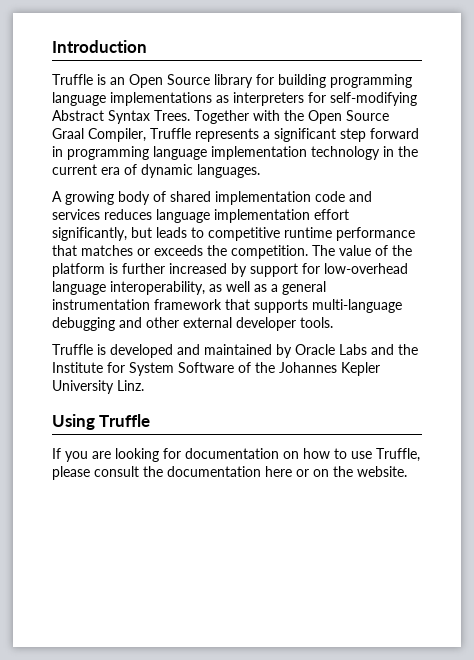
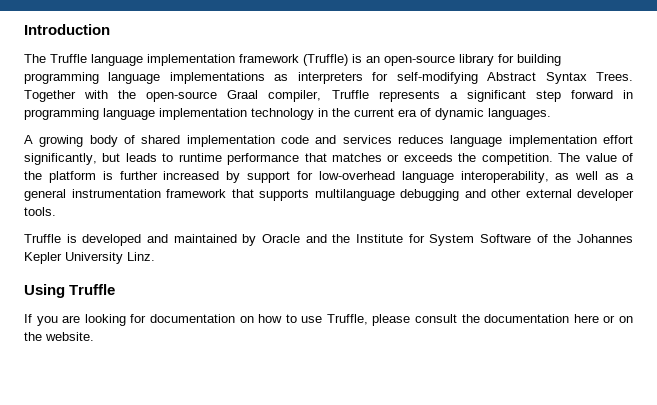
[52,74,210,88] Truffle is an Open Source -> [24,54,455,66] The Truffle language implementation framework (Truffle) is an open-source
[308,110,389,124] [52,128,146,142] Open Source Graal Compiler, -> [146,90,322,102] open-source Graal compiler,
[208,227,280,241] competitive -> (174, 157) none
[312,299,402,313] multi-language -> [314,189,395,201] multilanguage
[339,344,367,355] Labs -> (300, 238) none

